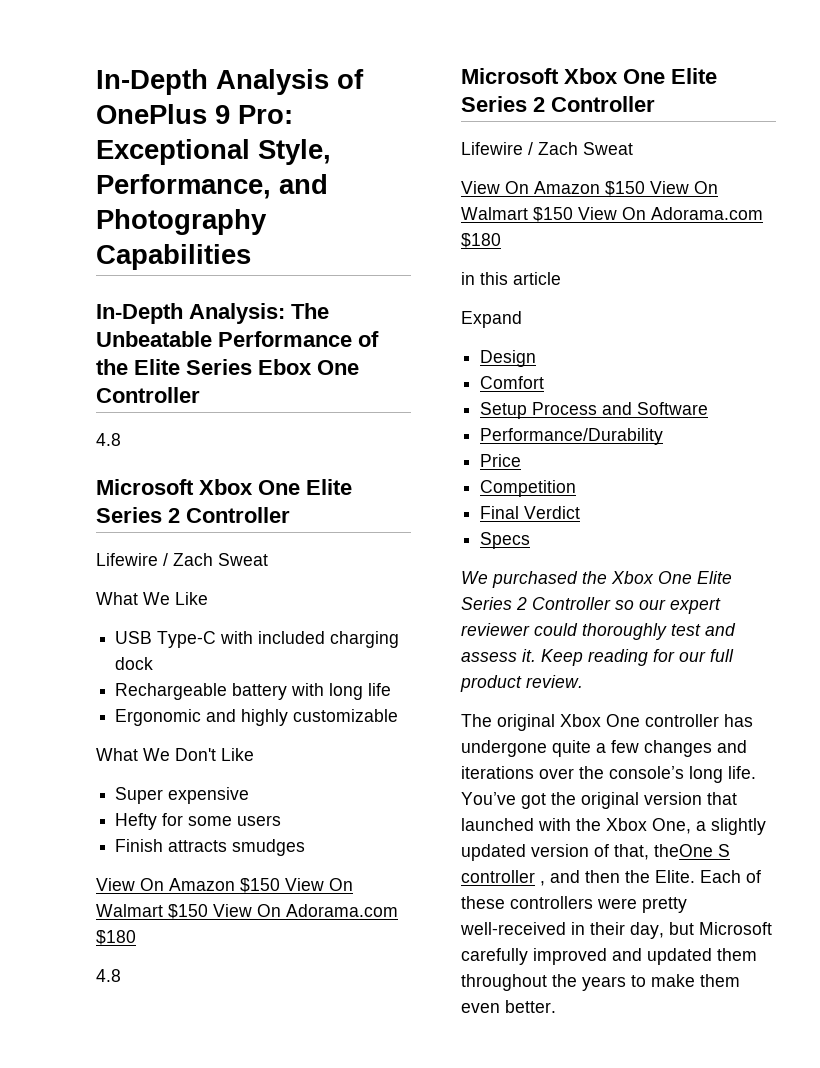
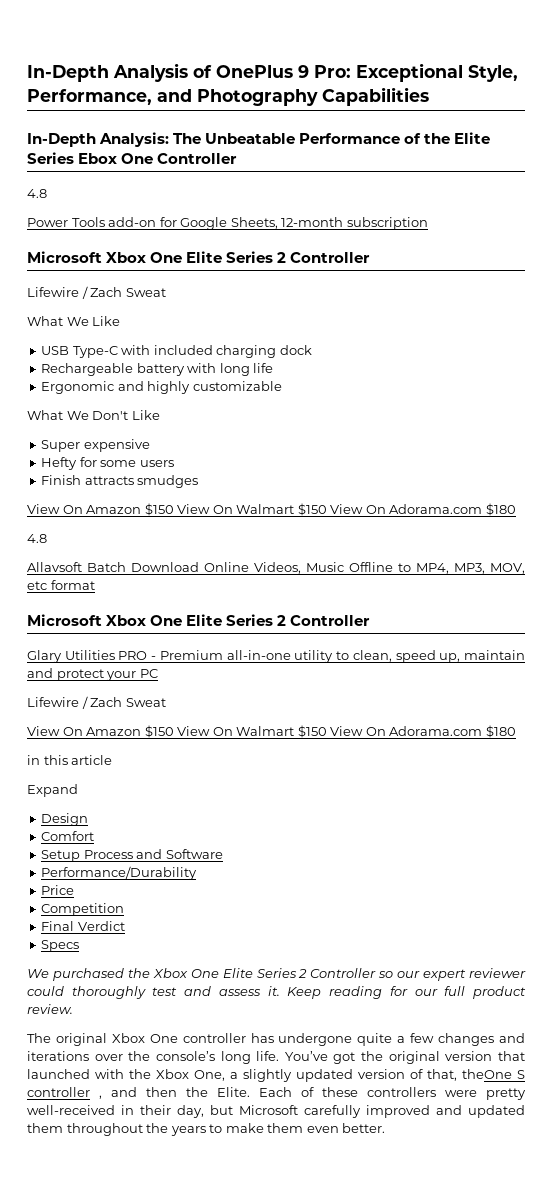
(121, 439) none -> [27,217,428,230] // Power Tools add-on for Google Sheets, 12-month subscription
[461,68,717,84] [461,96,655,112] // Microsoft Xbox One Elite Series 2 Controller -> [27,562,525,574] [27,580,95,590] [27,614,371,626] [27,650,526,663] [27,668,158,681] // Allavsoft Batch Download Online Videos, Music Offline to MP4, MP3, MOV, etc format // Microsoft Xbox One Elite Series 2 Controller // Glary Utilities PRO - Premium all-in-one utility to clean, speed up, maintain and protect your PC

